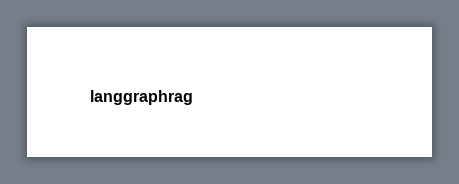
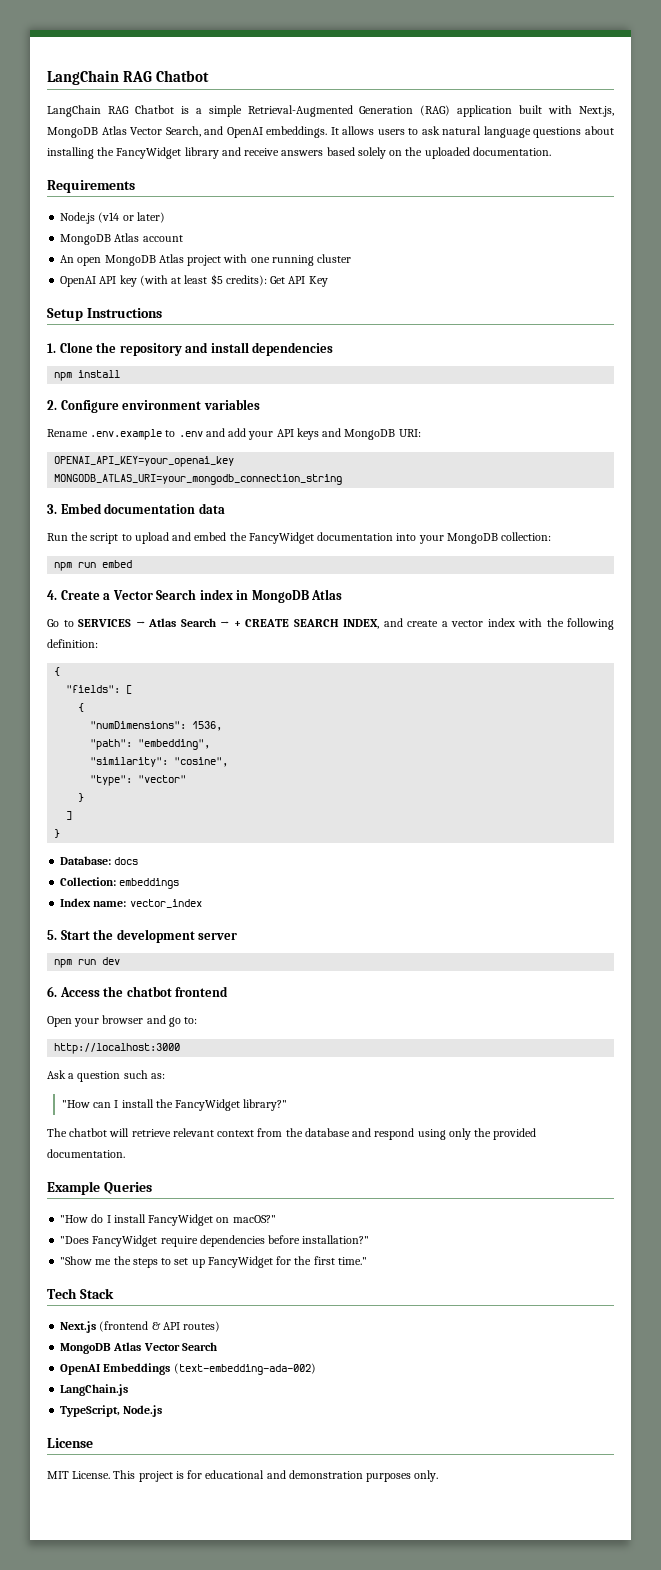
[90,90,193,105] langgraphrag -> [47,70,210,85] [47,105,615,117] [47,126,615,138] [47,147,551,159] [47,180,135,193] [60,212,165,224] [60,233,183,245] [60,254,352,266] [60,274,328,287] [47,308,162,321] [47,342,334,356] [54,370,121,381] [47,399,260,413] [47,428,421,440] [54,456,235,467] [54,474,343,485] [47,503,225,514] [47,532,552,544] [54,560,133,571] [47,589,343,603] [47,618,614,630] [47,639,98,648] [54,667,61,676] [66,685,133,694] [78,703,85,712] [90,721,223,731] [90,739,211,750] [90,757,229,767] [90,775,187,786] [78,793,85,802] [66,811,73,820] [54,829,61,838] [60,856,139,865] [60,877,180,889] [60,898,202,908] [47,929,238,943] [54,957,121,968] [47,986,229,997] [47,1015,198,1027] [54,1043,181,1054] [47,1070,165,1082] [61,1099,288,1111] [47,1128,537,1140] [47,1149,125,1158] [47,1181,152,1195] [60,1214,276,1226] [60,1235,370,1247] [60,1256,367,1268] [47,1288,114,1299] [60,1321,221,1333] [60,1342,217,1354] [60,1363,316,1375] [60,1384,129,1396] [60,1405,163,1417] [47,1438,93,1448] [47,1470,439,1482] LangChain RAG Chatbot // LangChain RAG Chatbot is a simple Retrieval-Augmented Generation (RAG) application built with Next.js, MongoDB Atlas Vector Search, and OpenAI embeddings. It allows users to ask natural language questions about installing the FancyWidget library and receive answers based solely on the uploaded documentation. // Requirements // Node.js (v14 or later) // MongoDB Atlas account // An open MongoDB Atlas project with one running cluster // OpenAI API key (with at least $5 credits): Get API Key // Setup Instructions // 1. Clone the repository and install dependencies // npm install // 2. Configure environment variables // Rename .env.example to .env and add your API keys and MongoDB URI: // OPENAI_API_KEY=your_openai_key // MONGODB_ATLAS_URI=your_mongodb_connection_string // 3. Embed documentation data // Run the script to upload and embed the FancyWidget documentation into your MongoDB collection: // npm run embed // 4. Create a Vector Search index in MongoDB Atlas // Go to SERVICES → Atlas Search → + CREATE SEARCH INDEX, and create a vector index with the following definition: // { // "fields": [ // { // "numDimensions": 1536, // "path": "embedding", // "similarity": "cosine", // "type": "vector" // } // ] // } // Database: docs // Collection: embeddings // Index name: vector_index // 5. Start the development server // npm run dev // 6. Access the chatbot frontend // Open your browser and go to: // http://localhost:3000 // Ask a question such as: // "How can I install the FancyWidget library?" // The chatbot will retrieve relevant context from the database and respond using only the provided documentation. // Example Queries // "How do I install FancyWidget on macOS?" // "Does FancyWidget require dependencies before installation?" // "Show me the steps to set up FancyWidget for the first time." // Tech Stack // Next.js (frontend & API routes) // MongoDB Atlas Vector Search // OpenAI Embeddings (text-embedding-ada-002) // LangChain.js // TypeScript, Node.js // License // MIT License. This project is for educational and demonstration purposes only.

